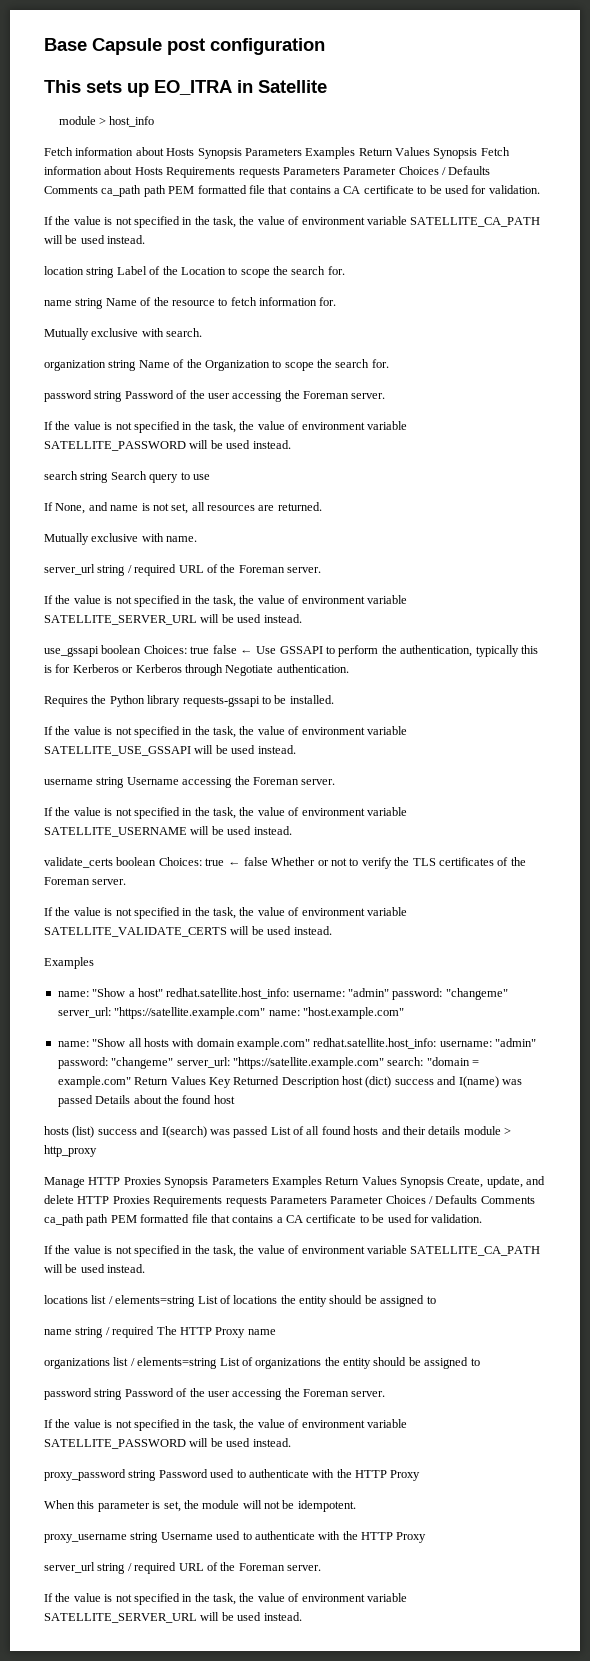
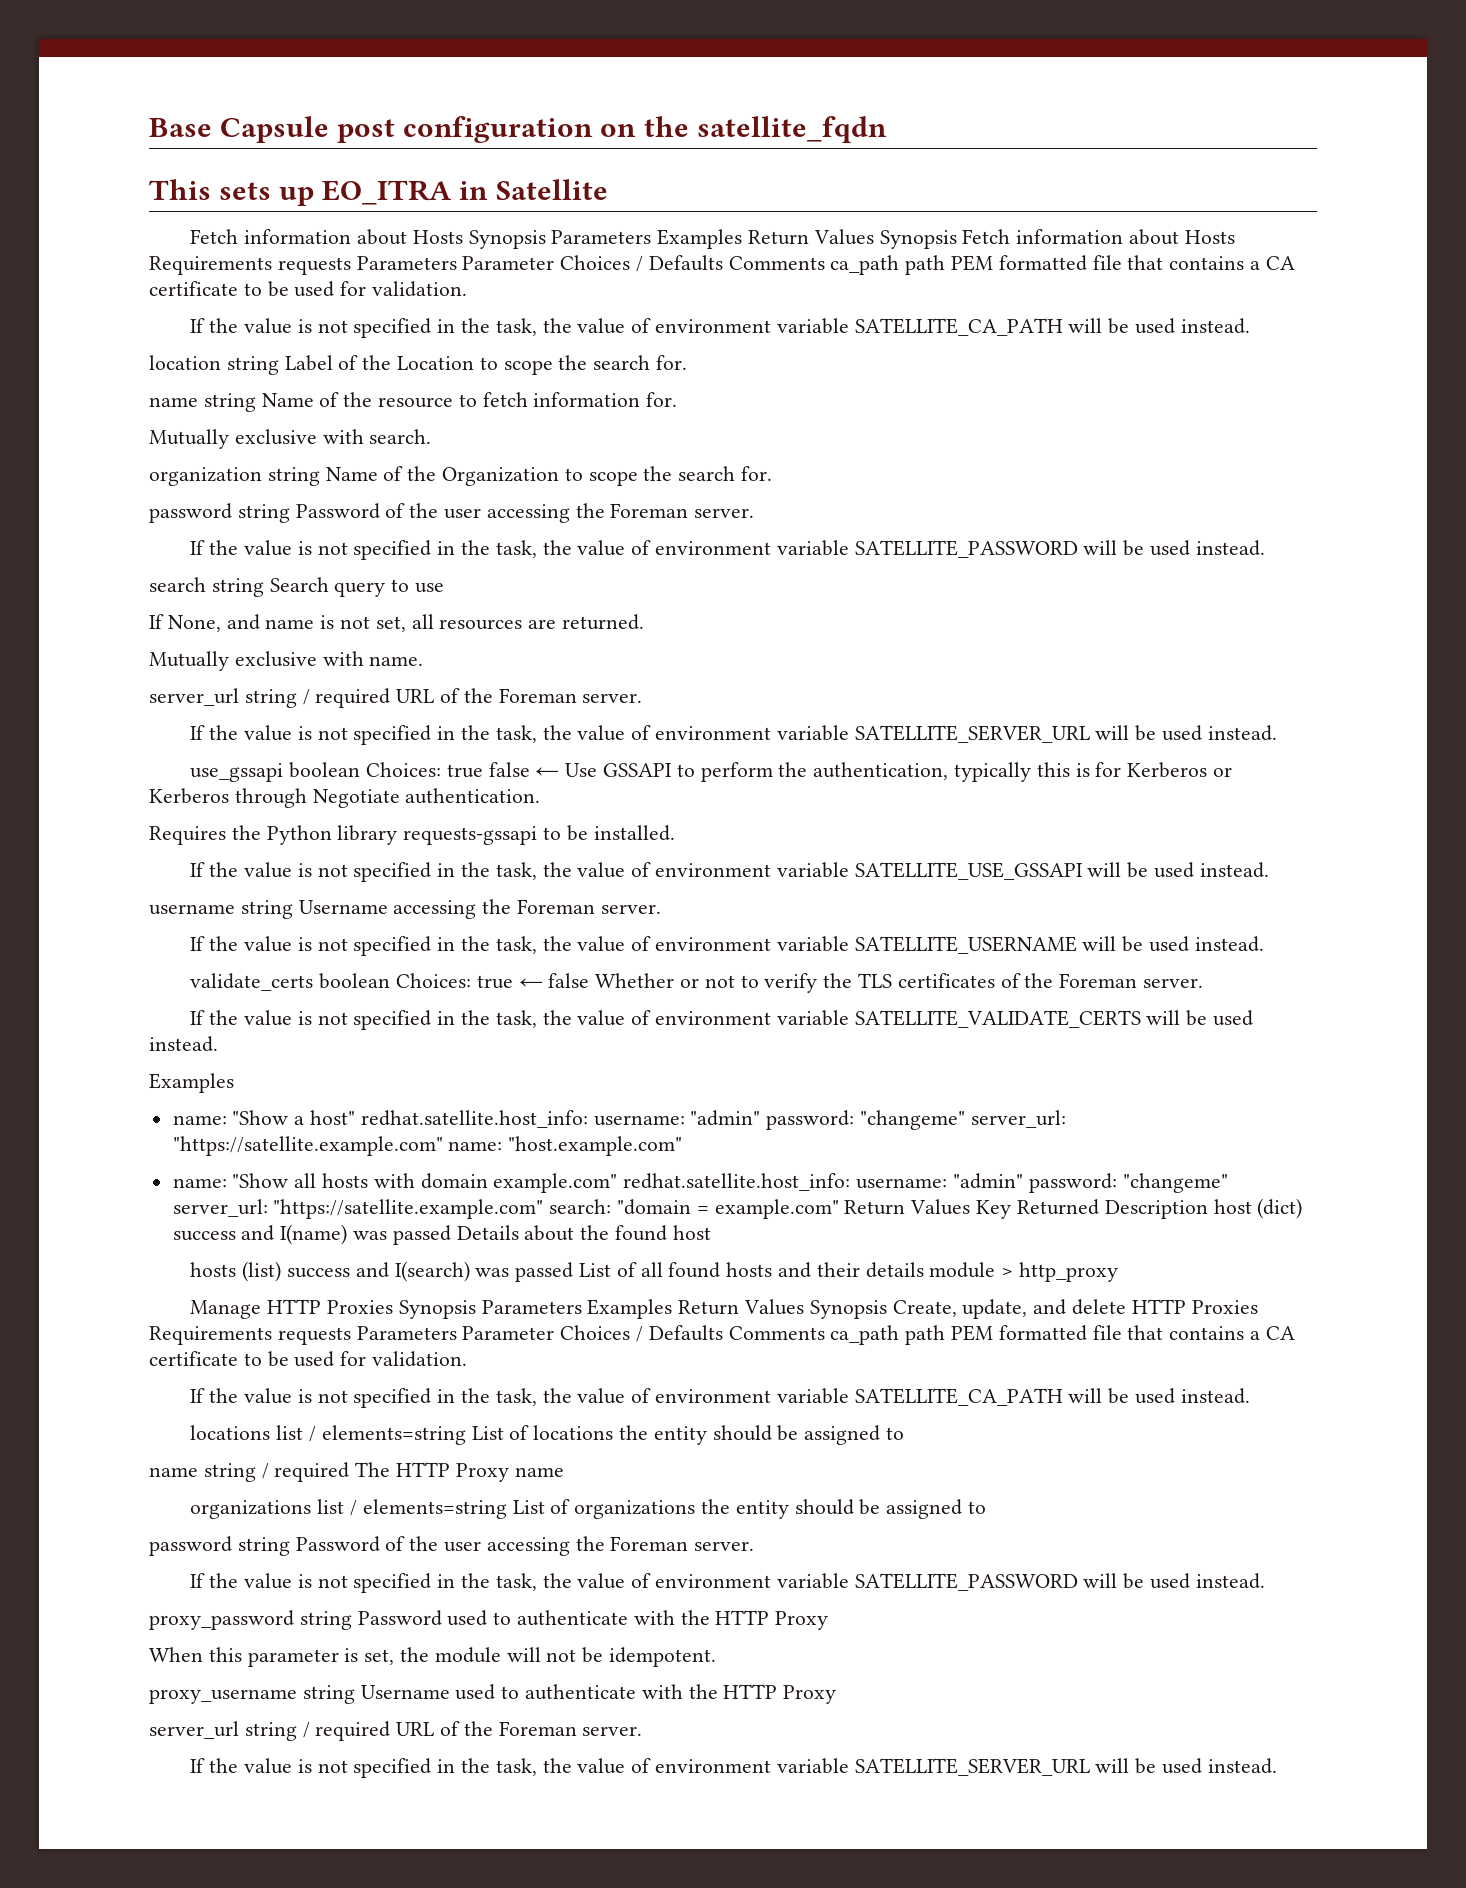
(325, 46) none -> [600,116,887,143] on the satellite_fqdn
[58,116,155,127] // module > host_info -> (608, 189) none

